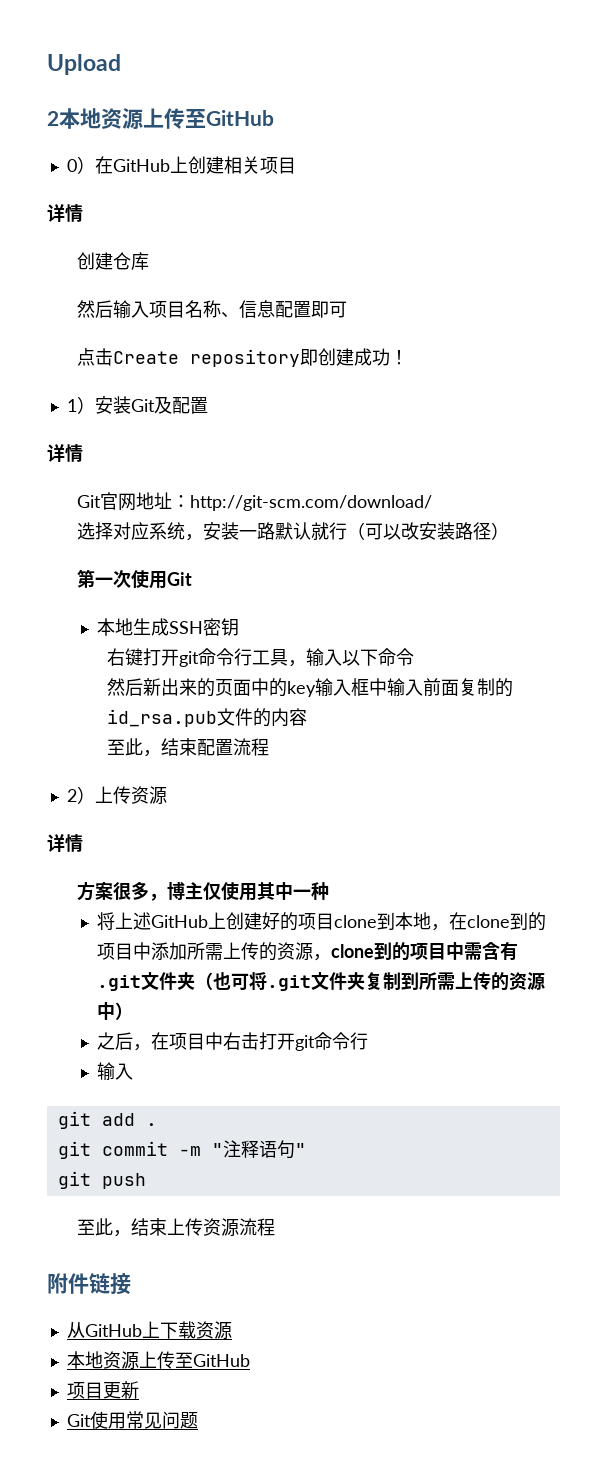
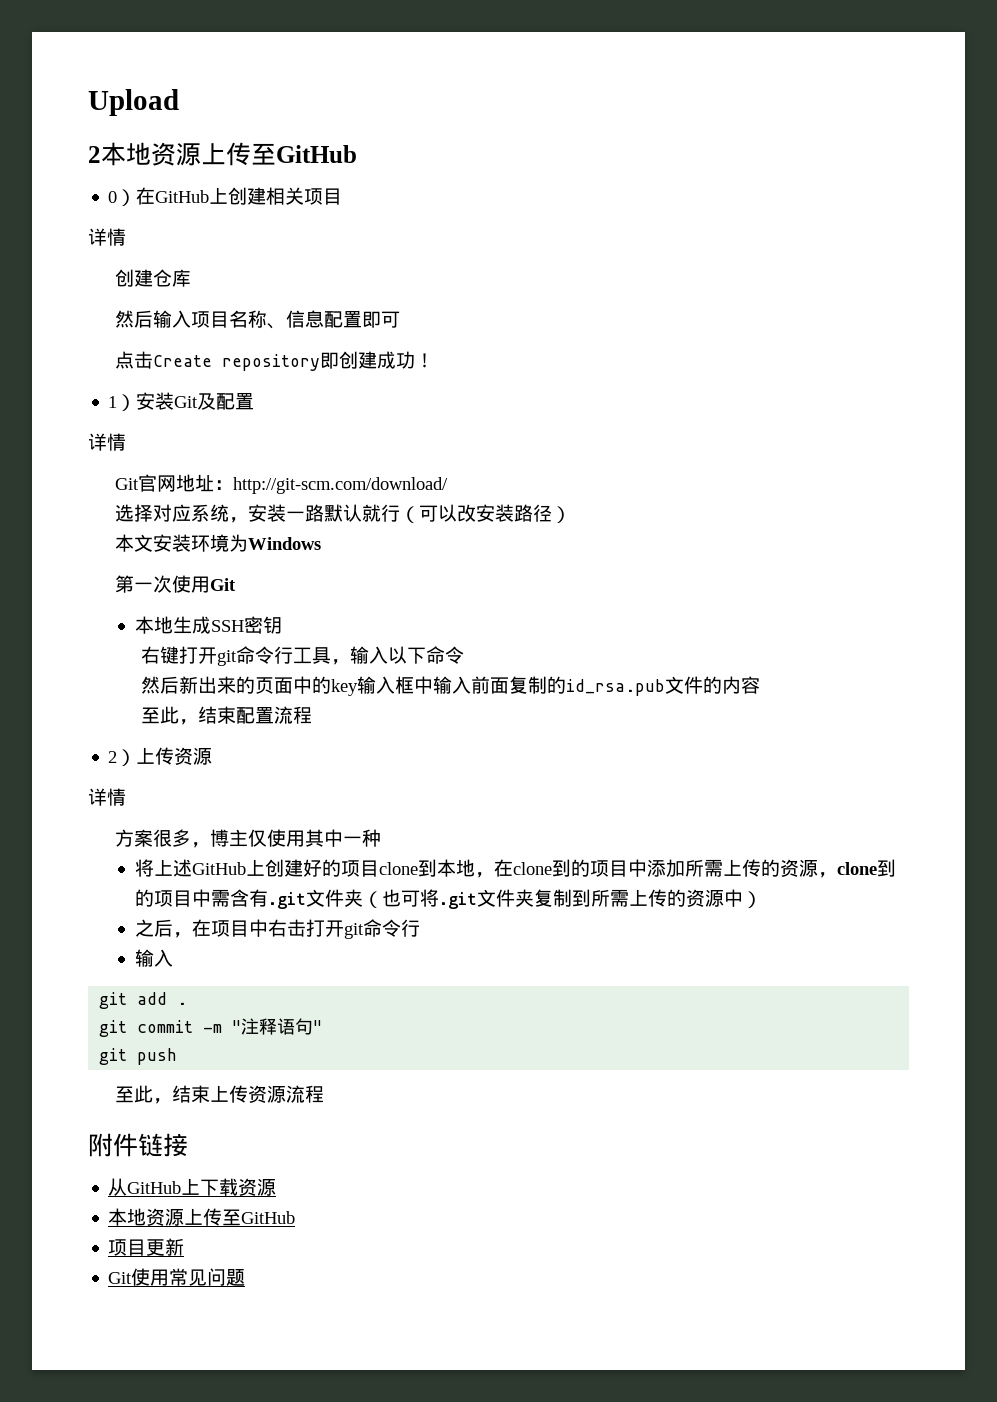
(510, 531) none -> [114,534,321,552] // 本文安装环境为Windows

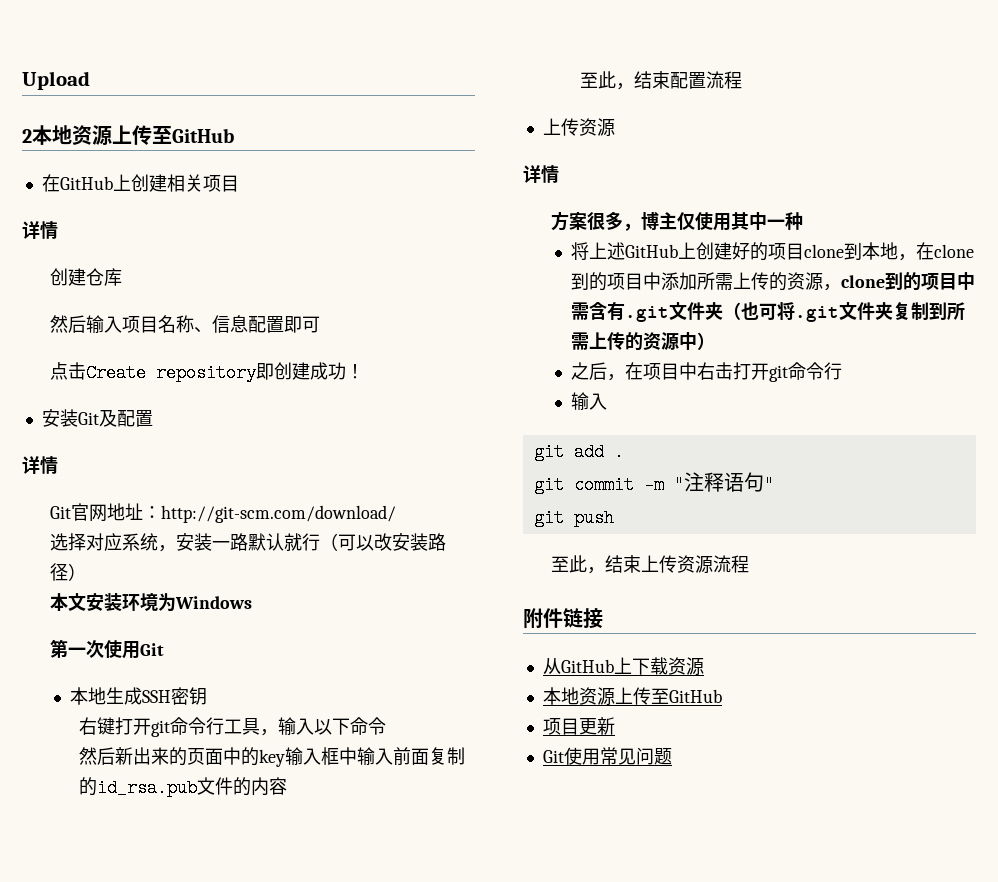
[108,189,137,206] 0） -> (234, 135) none
[108,394,137,411] 1） -> (365, 371) none
[108,749,137,766] 2） -> (742, 80) none

